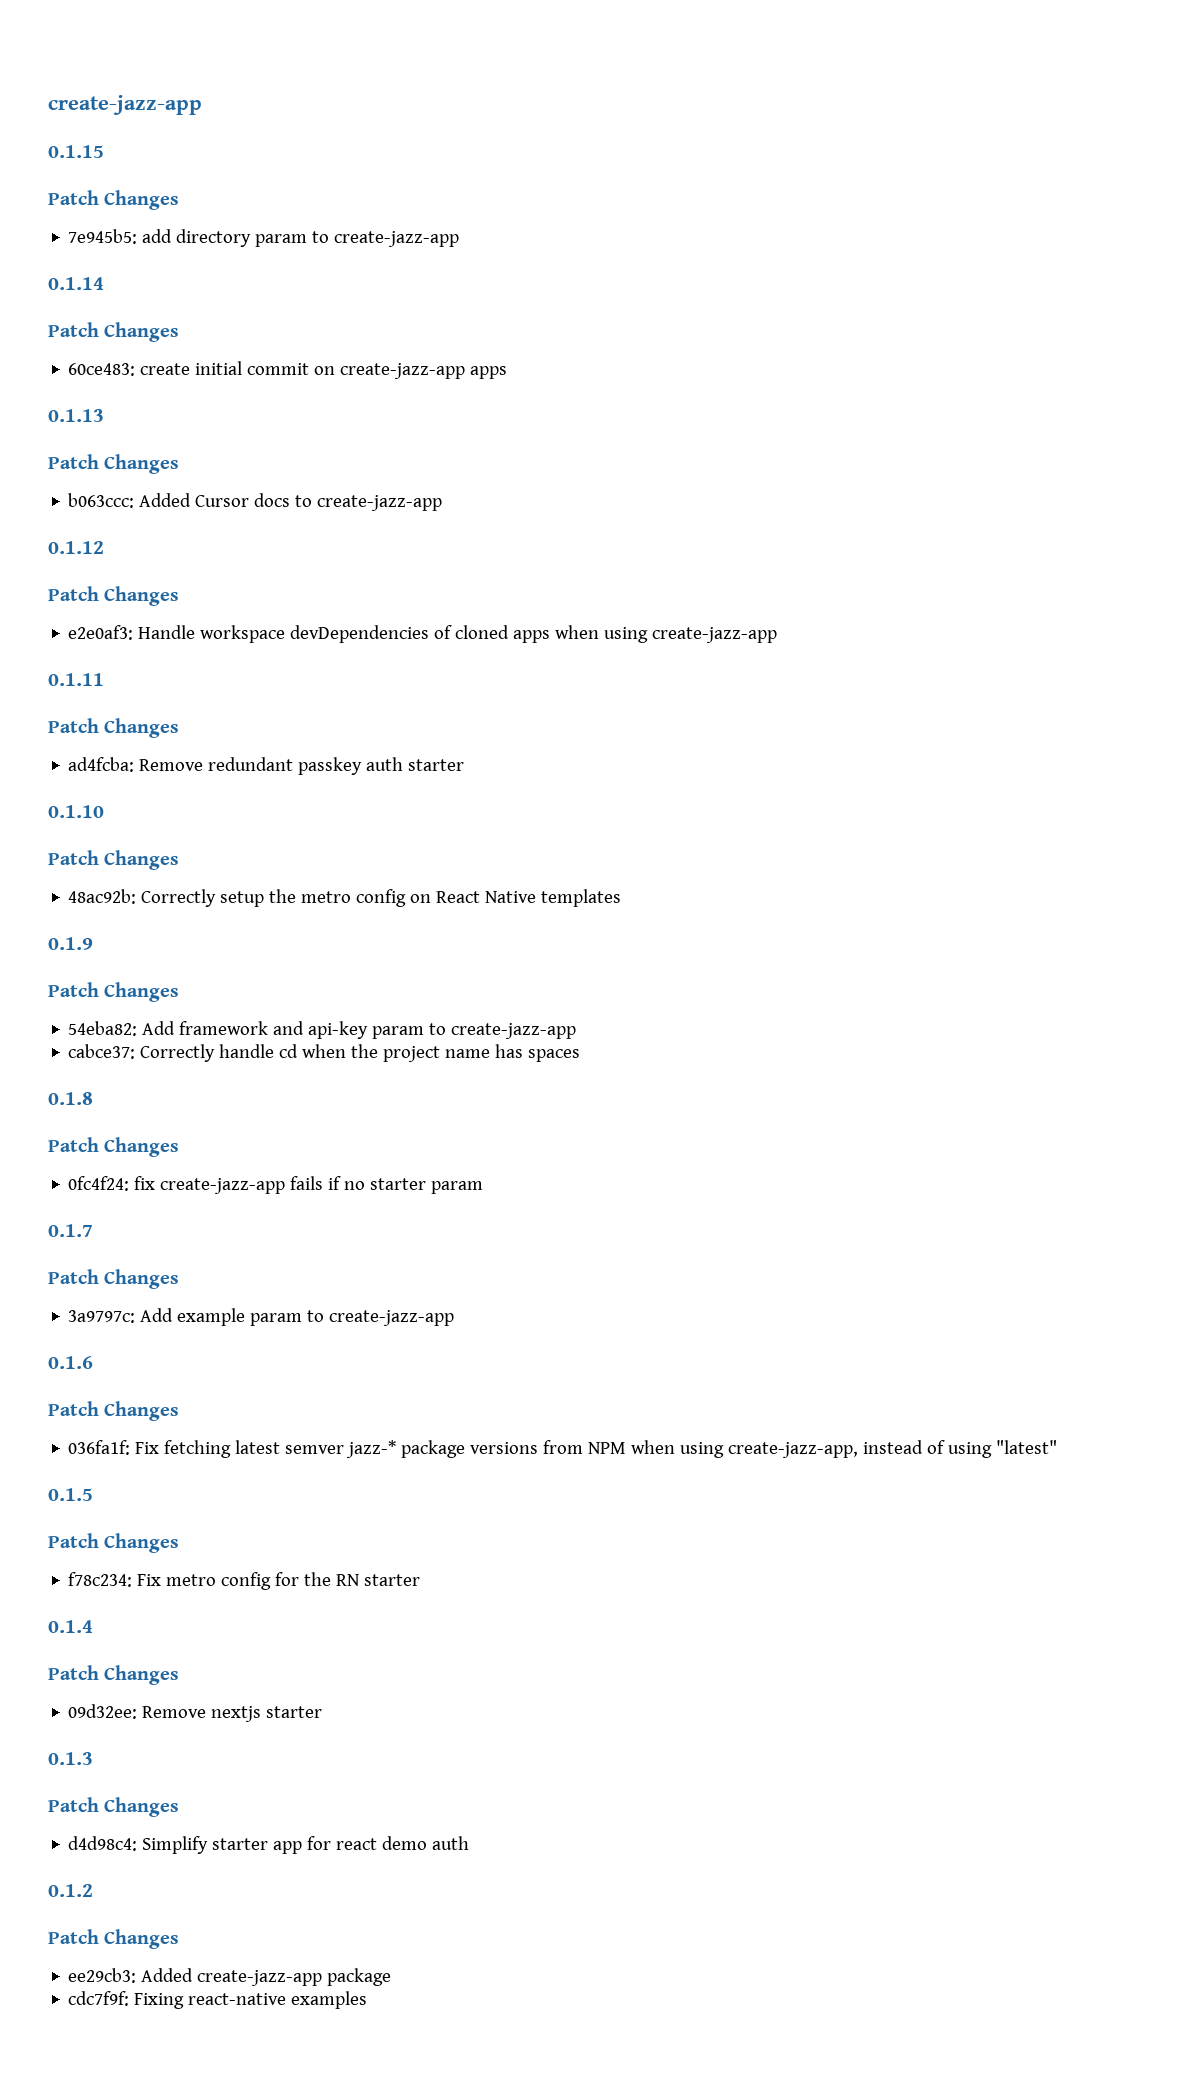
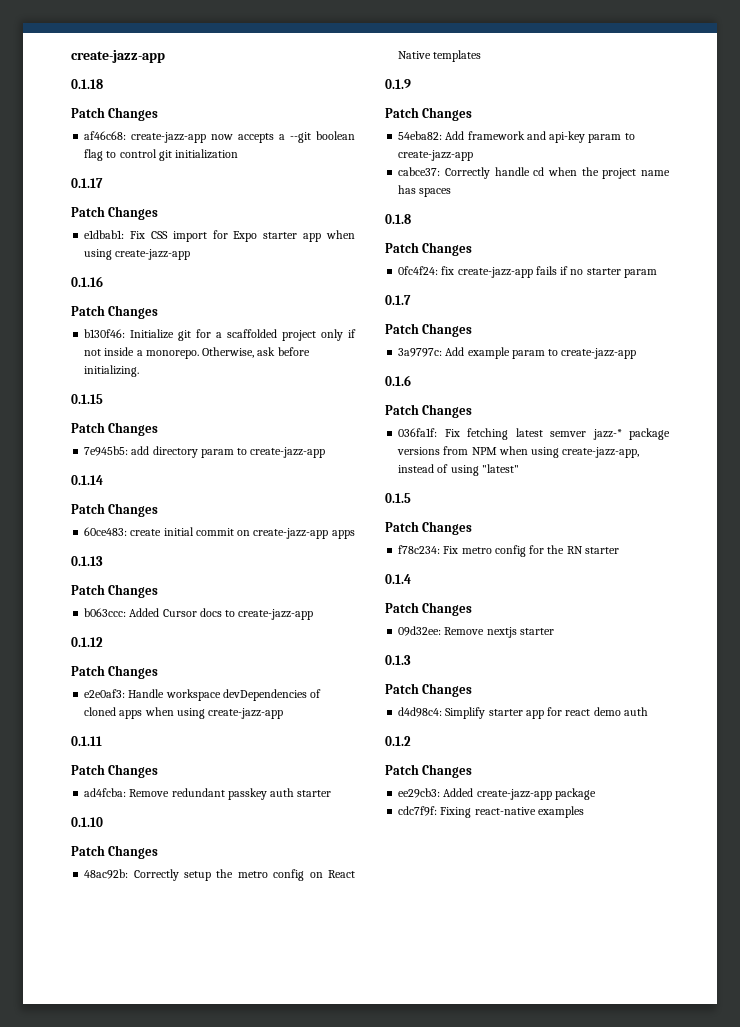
[48,95,202,115] create-jazz-app -> [71,50,165,63] [71,79,103,89] [71,107,159,121] [84,131,355,143] [84,149,239,161] [71,178,103,188] [71,206,159,220] [84,230,355,242] [84,249,191,260] [71,276,103,287] [71,305,159,319] [84,329,356,341] [84,347,310,359] [84,365,140,377] create-jazz-app // 0.1.18 // Patch Changes // af46c68: create-jazz-app now accepts a --git boolean flag to control git initialization // 0.1.17 // Patch Changes // e1dbab1: Fix CSS import for Expo starter app when using create-jazz-app // 0.1.16 // Patch Changes // b130f46: Initialize git for a scaffolded project only if not inside a monorepo. Otherwise, ask before initializing.

